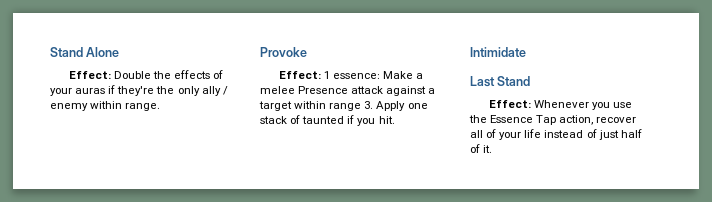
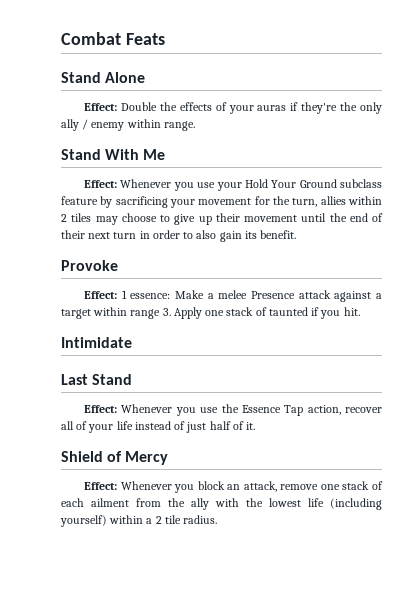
(50, 52) none -> [61,32,165,45] Combat Feats //
(161, 107) none -> [61,149,166,160] [84,179,382,191] [61,196,382,208] [61,213,383,225] [61,230,297,242] // Stand With Me // Effect: Whenever you use your Hold Your Ground subclass feature by sacrificing your movement for the turn, allies within 2 tiles may choose to give up their movement until the end of their next turn in order to also gain its benefit.
(493, 149) none -> [61,451,169,465] [84,481,383,493] [61,498,382,510] [60,515,218,527] // Shield of Mercy // Effect: Whenever you block an attack, remove one stack of each ailment from the ally with the lowest life (including yourself) within a 2 tile radius.

